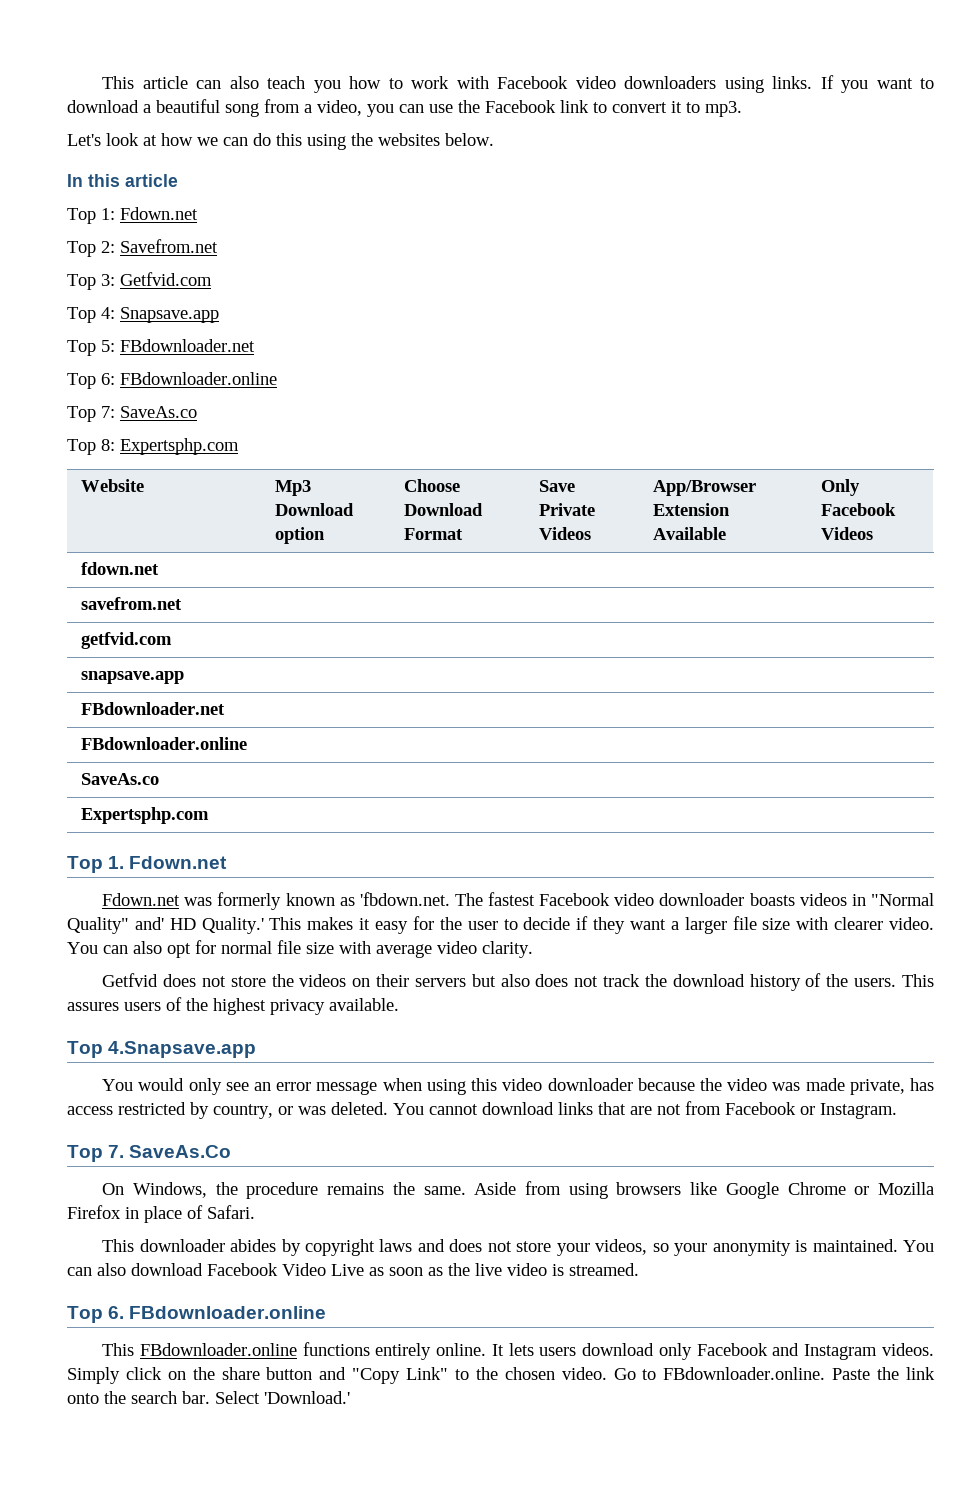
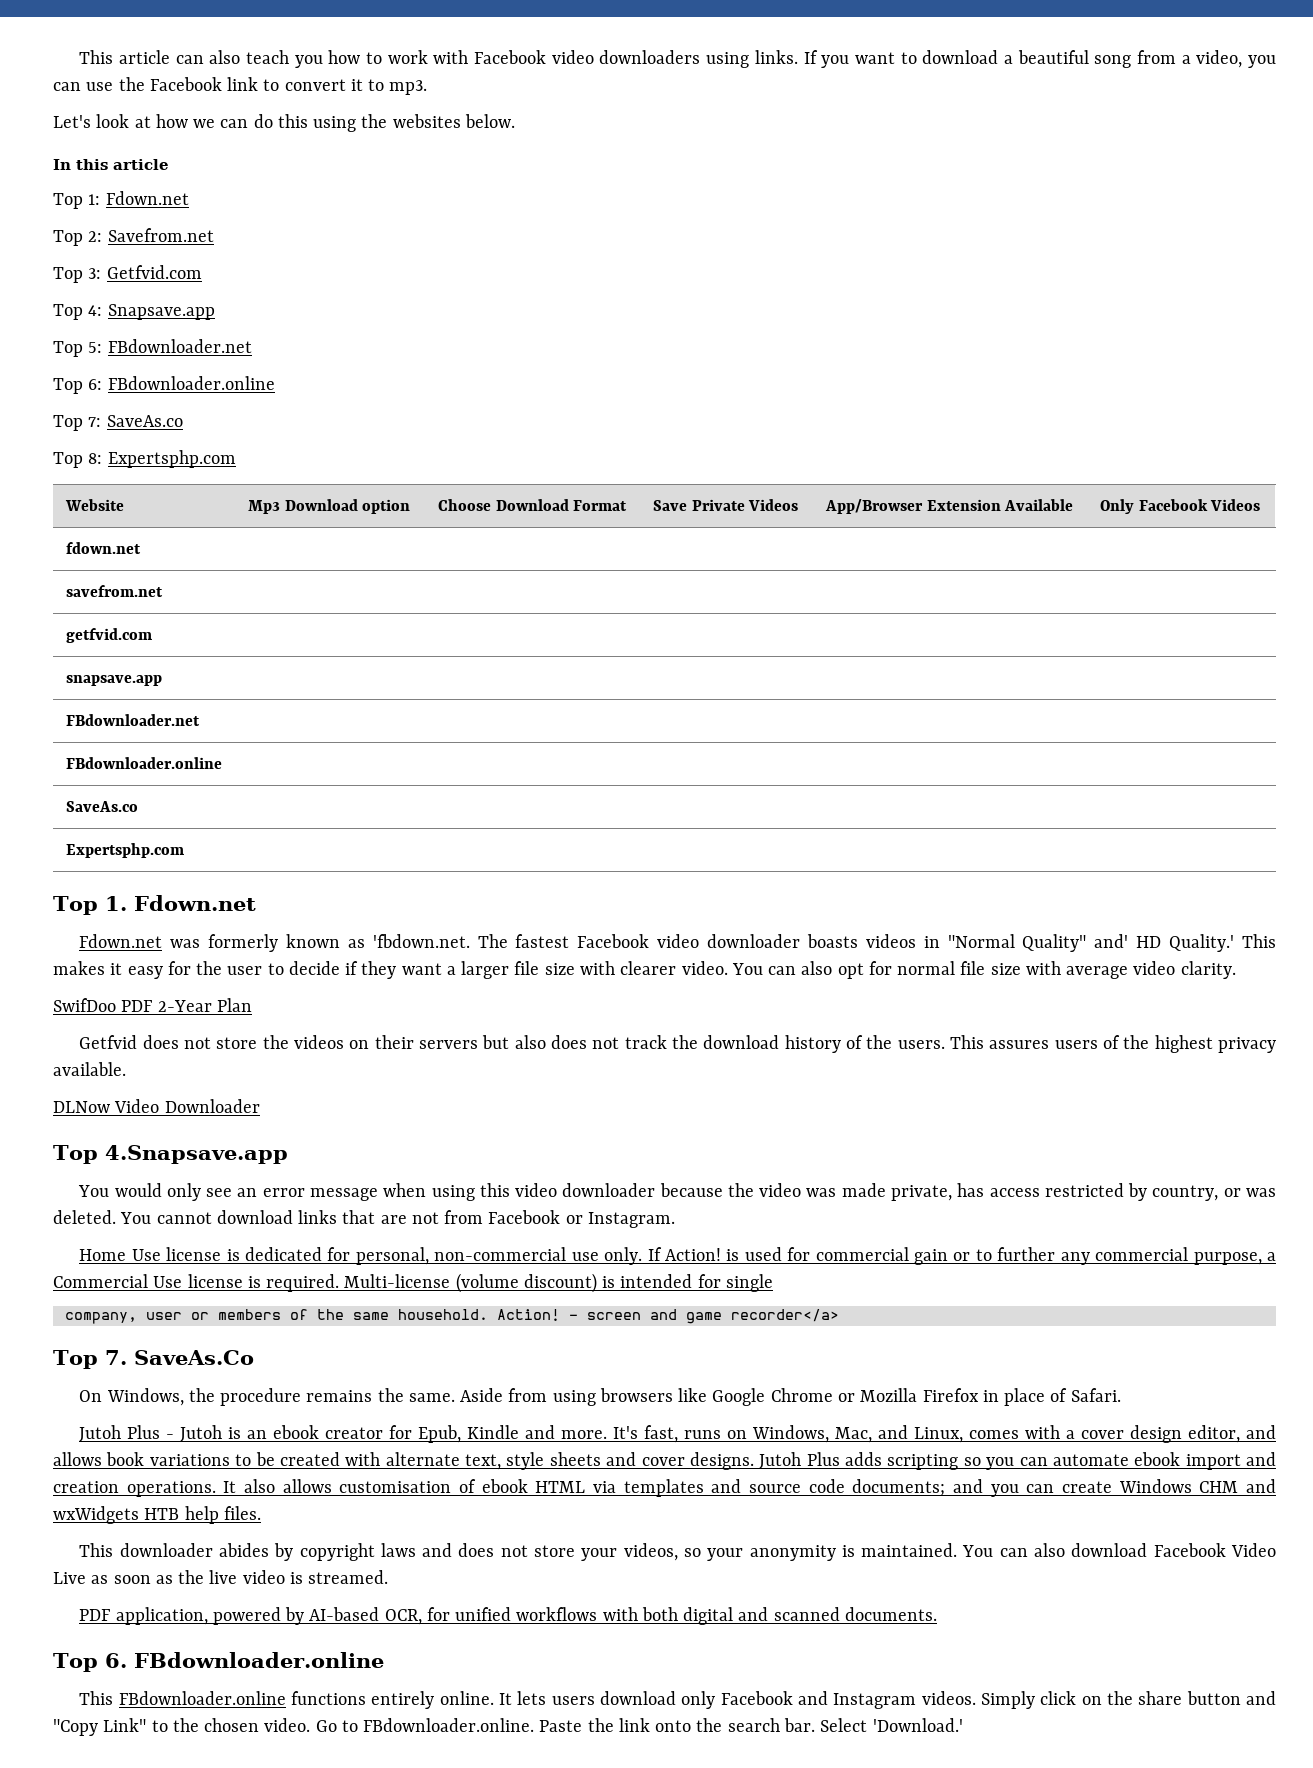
(533, 949) none -> [53,998,252,1012] // SwifDoo PDF 2-Year Plan
(399, 1004) none -> [53,1099,260,1113] // DLNow Video Downloader
(897, 1111) none -> [79,1247,1276,1265] [53,1273,773,1293] [64,1309,839,1324] // Home Use license is dedicated for personal, non-commercial use only. If Action! is used for commercial gain or to further any commercial purpose, a Commercial Use license is required. Multi-license (volume discount) is intended for single // company, user or members of the same household. Action! - screen and game recorder</a>
(255, 1212) none -> [79,1425,1276,1443] [53,1452,1276,1470] [53,1479,1276,1497] [53,1506,261,1524] // Jutoh Plus - Jutoh is an ebook creator for Epub, Kindle and more. It's fast, runs on Windows, Mac, and Linux, comes with a cover design editor, and allows book variations to be created with alternate text, style sheets and cover designs. Jutoh Plus adds scripting so you can automate ebook import and creation operations. It also allows customisation of ebook HTML via templates and source code documents; and you can create Windows CHM and wxWidgets HTB help files.
(639, 1269) none -> [79,1607,938,1625] // PDF application, powered by AI-based OCR, for unified workflows with both digital and scanned documents.

